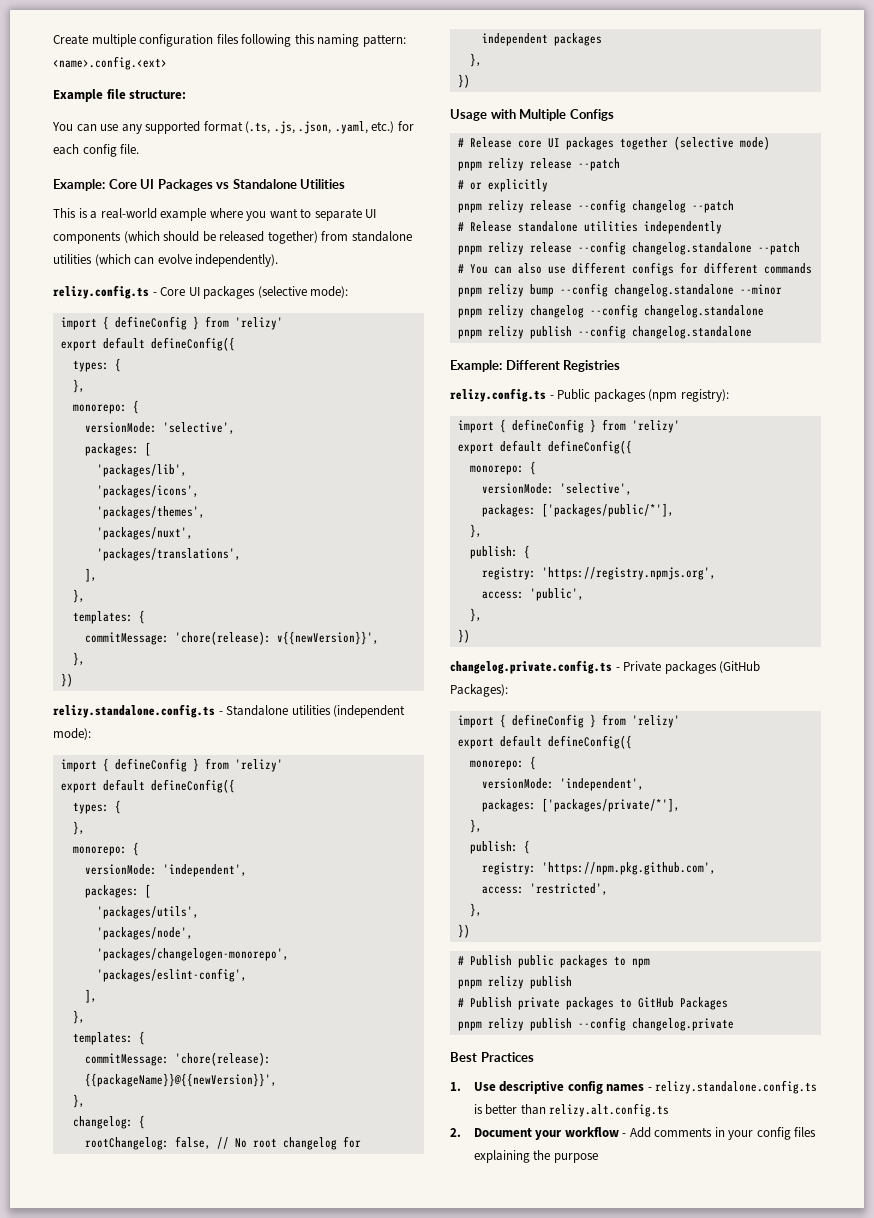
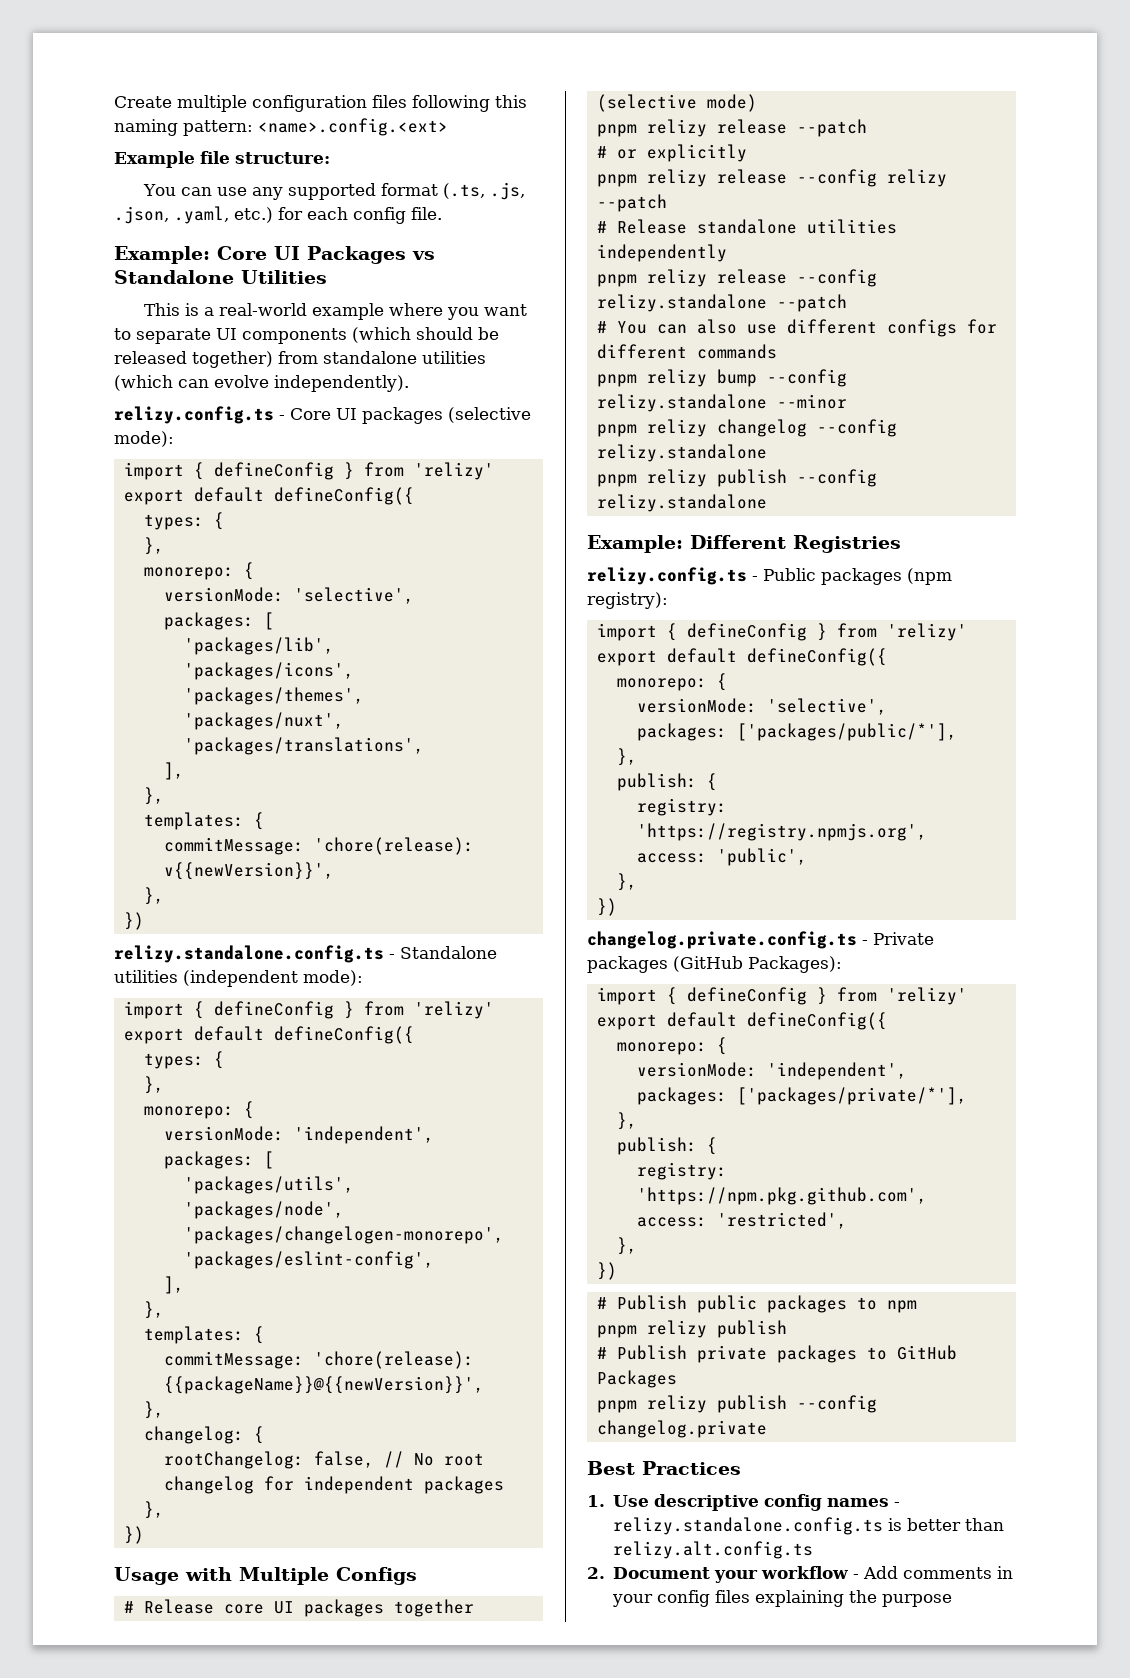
[631,200,686,213] changelog -> [886,169,947,187] relizy
[631,242,752,255] changelog.standalone -> [596,294,767,312] relizy.standalone
[613,284,734,297] changelog.standalone -> [596,394,767,412] relizy.standalone
[643,305,764,318] [457,325,752,339] changelog.standalone // pnpm relizy publish --config changelog.standalone -> [596,444,767,462] [596,469,877,487] [596,494,767,512] relizy.standalone // pnpm relizy publish --config relizy.standalone

